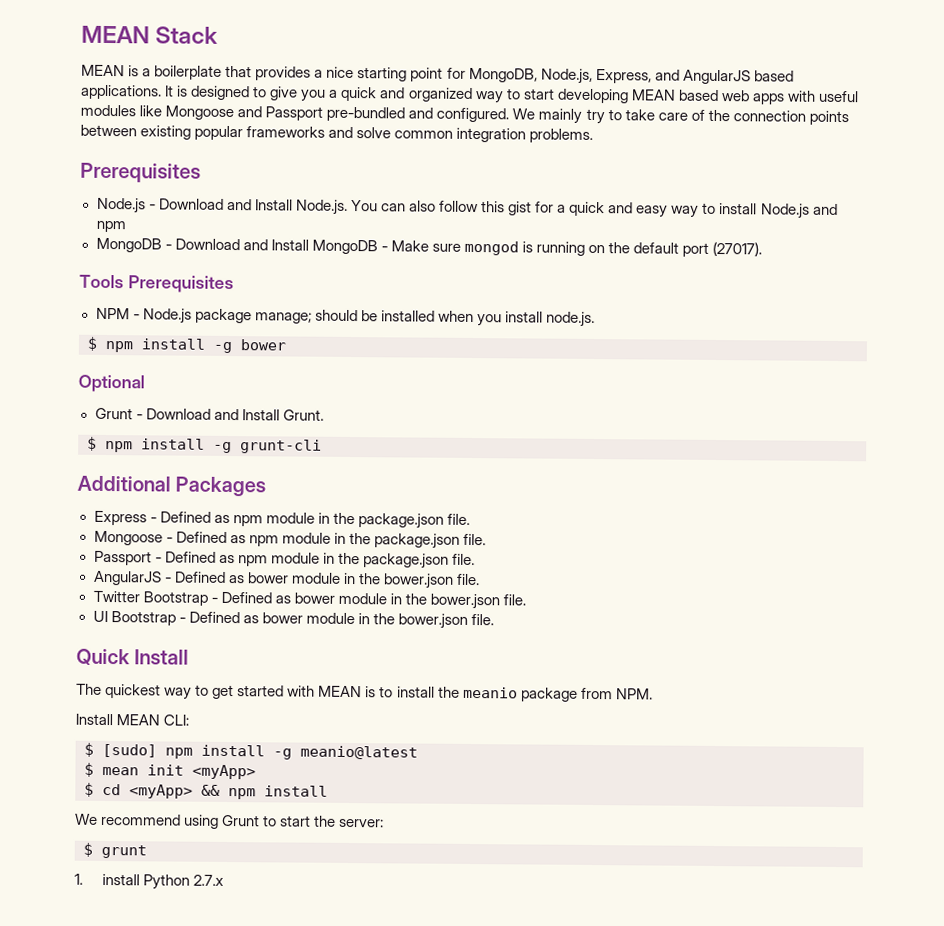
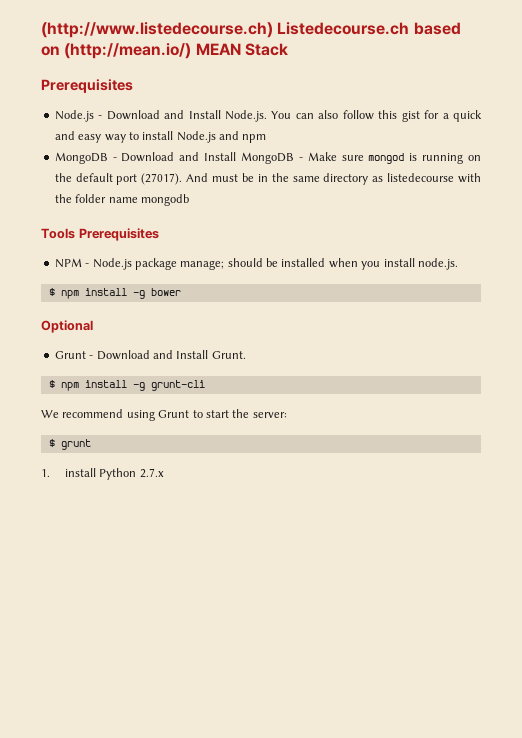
[81,25,219,44] [81,64,794,85] [80,84,859,105] [80,104,849,126] [80,124,594,143] MEAN Stack // MEAN is a boilerplate that provides a nice starting point for MongoDB, Node.js, Express, and AngularJS based applications. It is designed to give you a quick and organized way to start developing MEAN based web apps with useful modules like Mongoose and Passport pre-bundled and configured. We mainly try to take care of the connection points between existing popular frameworks and solve common integration problems. -> [41,22,461,38] [41,43,288,59] (http://www.listedecourse.ch) Listedecourse.ch based on (http://mean.io/) MEAN Stack
(763, 249) none -> [186,173,482,185] [54,194,189,206] And must be in the same directory as listedecourse with the folder name mongodb
[77,475,267,497] [93,510,470,529] [93,530,486,549] [93,550,475,569] [92,570,480,589] [92,590,527,610] [92,610,495,629] [76,648,190,667] [76,683,653,702] [75,713,190,726] [84,742,418,760] [84,762,256,780] [84,782,328,800] // Additional Packages // Express - Defined as npm module in the package.json file. // Mongoose - Defined as npm module in the package.json file. // Passport - Defined as npm module in the package.json file. // AngularJS - Defined as bower module in the bower.json file. // Twitter Bootstrap - Defined as bower module in the bower.json file. // UI Bootstrap - Defined as bower module in the bower.json file. // Quick Install // The quickest way to get started with MEAN is to install the meanio package from NPM. // Install MEAN CLI: // $ [sudo] npm install -g meanio@latest // $ mean init <myApp> // $ cd <myApp> && npm install -> (205, 385) none

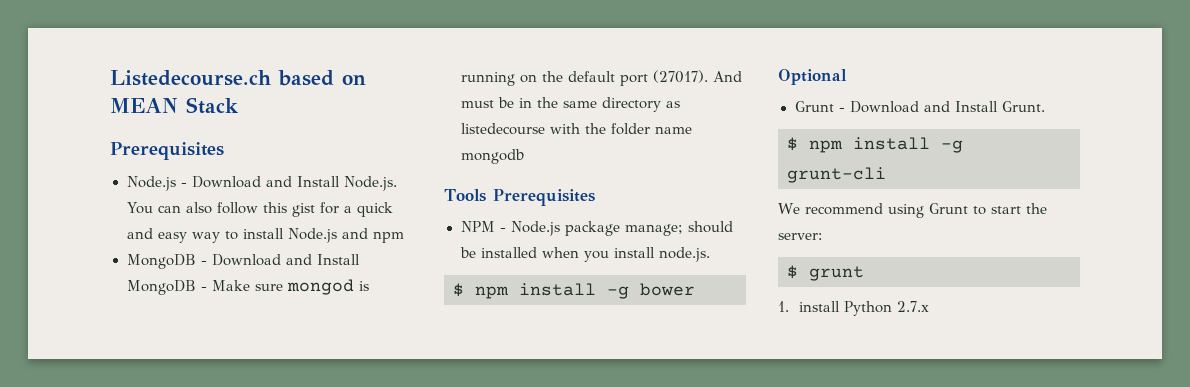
[41,22,273,38] (http://www.listedecourse.ch) -> (110, 78) none
[64,43,192,59] (http://mean.io/) -> (366, 80) none

